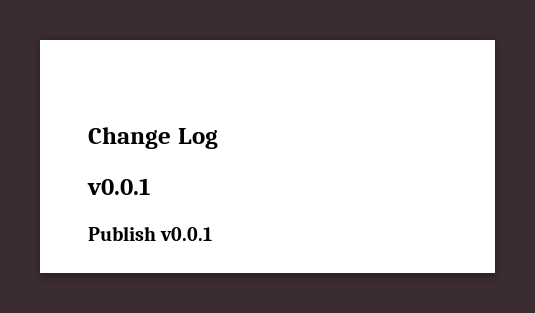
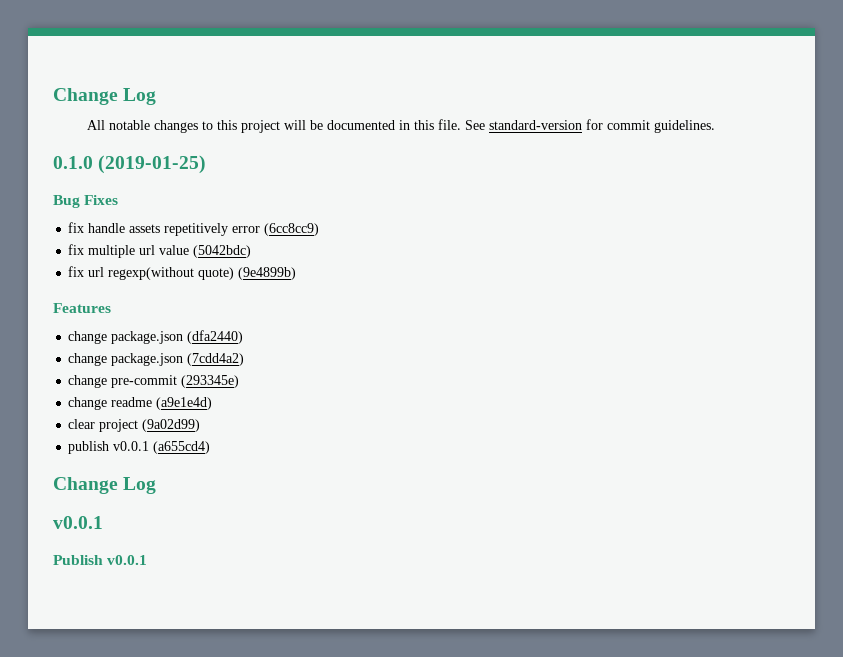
[88,127,218,149] Change Log -> [53,88,157,105] [87,119,716,133] [53,155,207,174] [53,195,119,208] [68,222,320,236] [68,244,252,258] [68,266,297,280] [53,303,111,313] [68,330,244,344] [68,353,245,366] [68,375,240,388] [68,397,213,410] [68,419,201,432] [68,441,211,454] [53,477,157,494] Change Log // All notable changes to this project will be documented in this file. See standard-version for commit guidelines. // 0.1.0 (2019-01-25) // Bug Fixes // fix handle assets repetitively error (6cc8cc9) // fix multiple url value (5042bdc) // fix url regexp(without quote) (9e4899b) // Features // change package.json (dfa2440) // change package.json (7cdd4a2) // change pre-commit (293345e) // change readme (a9e1e4d) // clear project (9a02d99) // publish v0.0.1 (a655cd4) // Change Log

